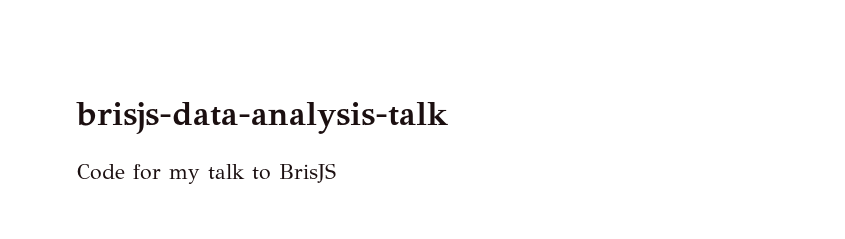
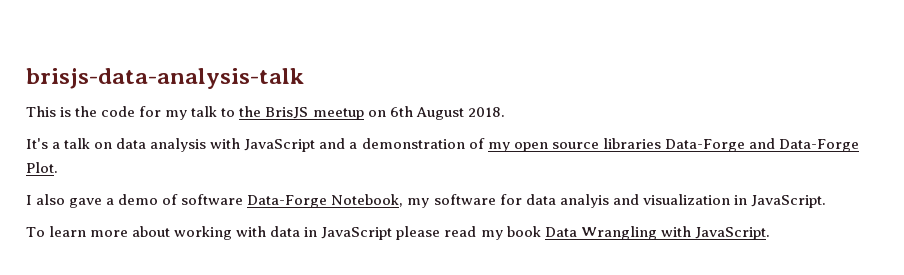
[77,163,336,184] Code for my talk to BrisJS -> [26,106,505,120] [26,138,859,152] [26,162,58,173] [26,194,826,208] [26,226,770,240] This is the code for my talk to the BrisJS meetup on 6th August 2018. // It's a talk on data analysis with JavaScript and a demonstration of my open source libraries Data-Forge and Data-Forge Plot. // I also gave a demo of software Data-Forge Notebook, my software for data analyis and visualization in JavaScript. // To learn more about working with data in JavaScript please read my book Data Wrangling with JavaScript.

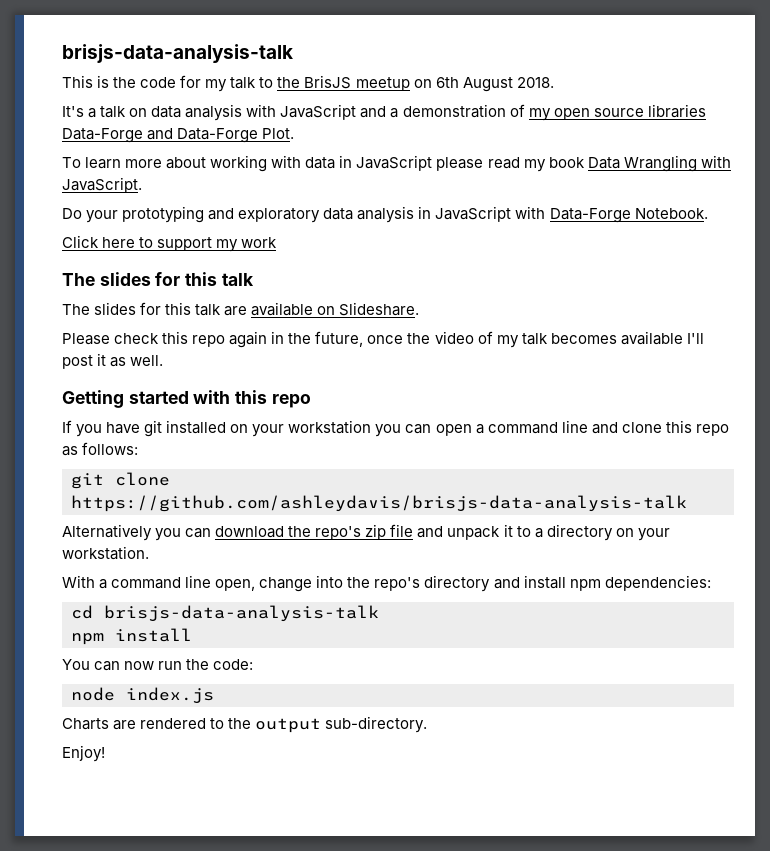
[26,194,826,208] // I also gave a demo of software Data-Forge Notebook, my software for data analyis and visualization in JavaScript. -> (295, 133) none
(770, 233) none -> [62,206,708,223] [62,235,278,252] [62,272,254,286] [62,302,420,316] [62,331,704,348] [62,353,164,369] [62,390,311,408] [62,420,729,437] [62,442,139,456] [71,472,170,489] [71,495,687,512] [62,524,670,541] [62,546,149,560] [62,575,711,592] [71,605,379,622] [71,628,192,645] [62,659,254,671] [71,687,214,704] [62,716,428,733] [62,745,105,762] // Do your prototyping and exploratory data analysis in JavaScript with Data-Forge Notebook. // Click here to support my work // The slides for this talk // The slides for this talk are available on Slideshare. // Please check this repo again in the future, once the video of my talk becomes available I'll post it as well. // Getting started with this repo // If you have git installed on your workstation you can open a command line and clone this repo as follows: // git clone https://github.com/ashleydavis/brisjs-data-analysis-talk // Alternatively you can download the repo's zip file and unpack it to a directory on your workstation. // With a command line open, change into the repo's directory and install npm dependencies: // cd brisjs-data-analysis-talk // npm install // You can now run the code: // node index.js // Charts are rendered to the output sub-directory. // Enjoy!

